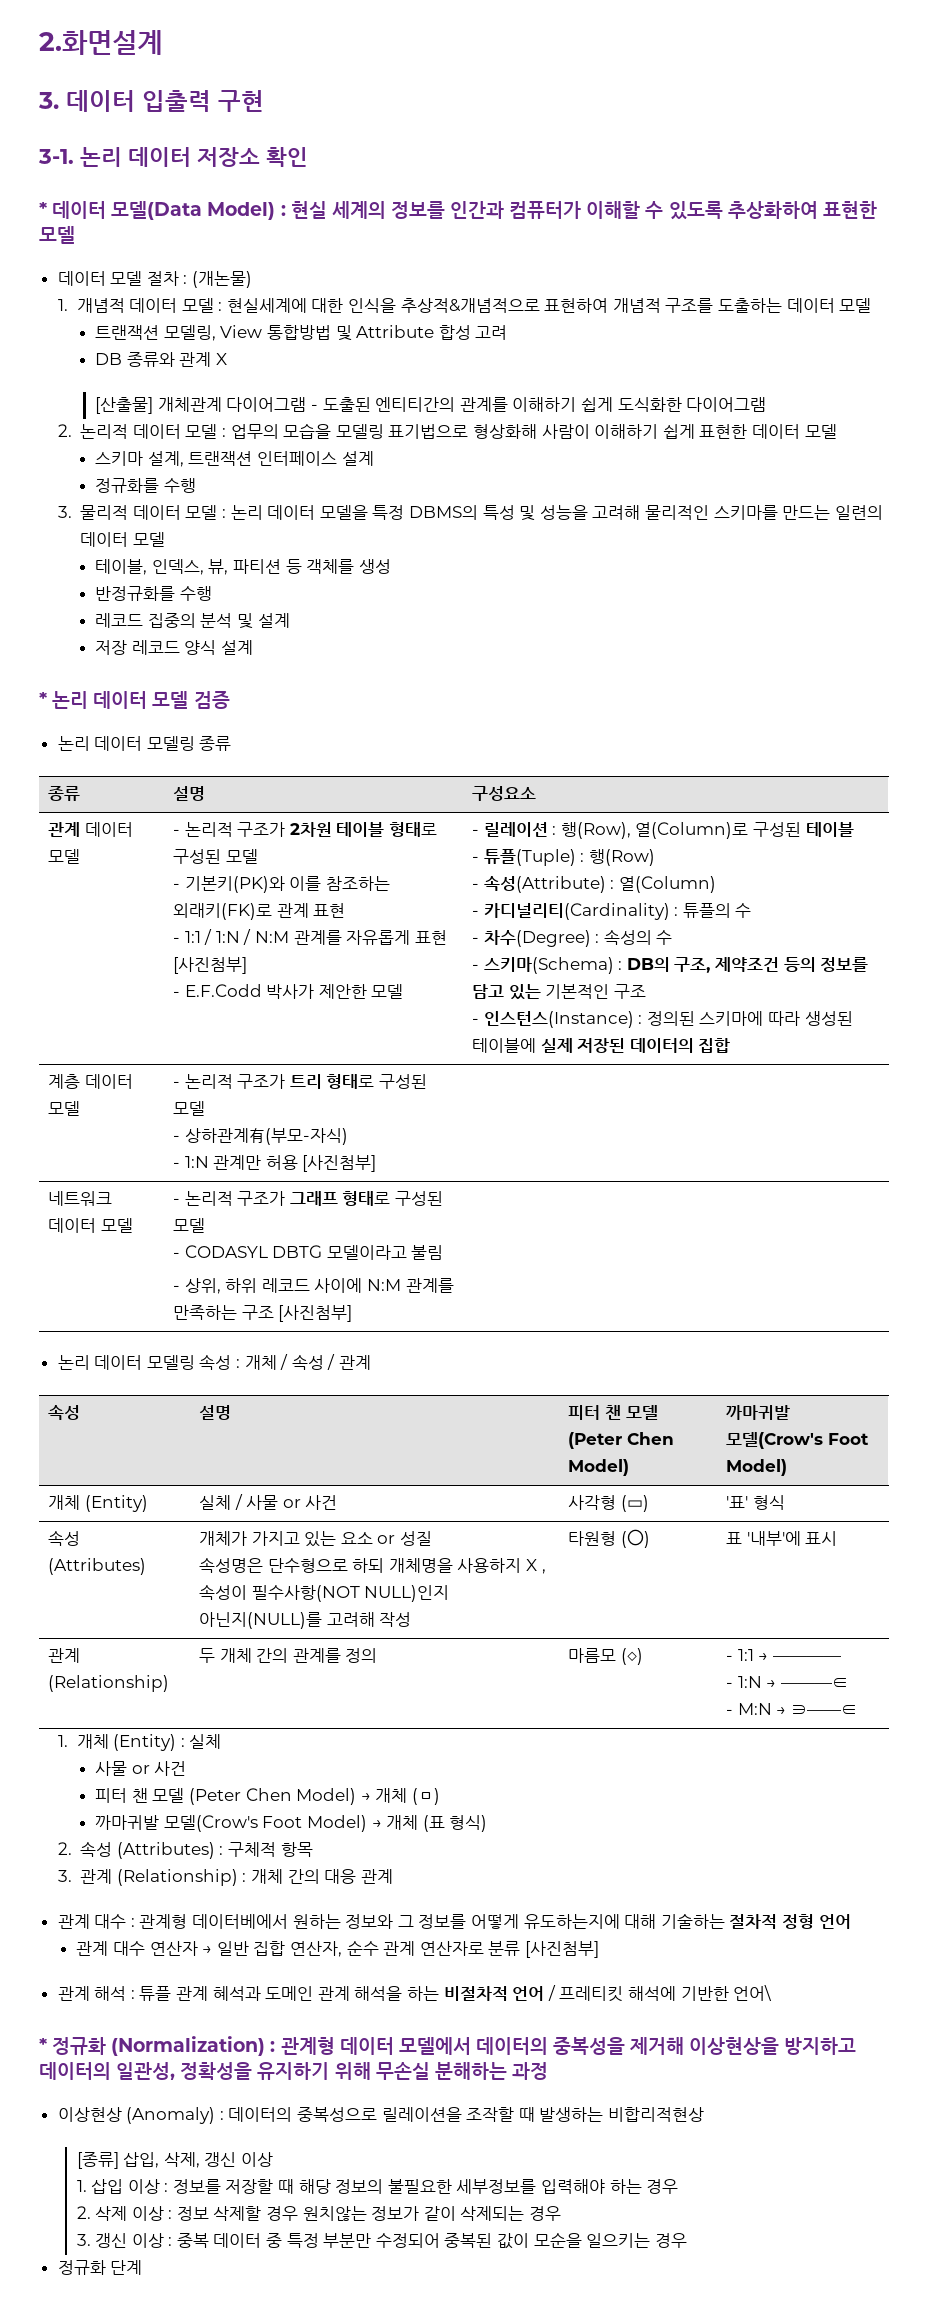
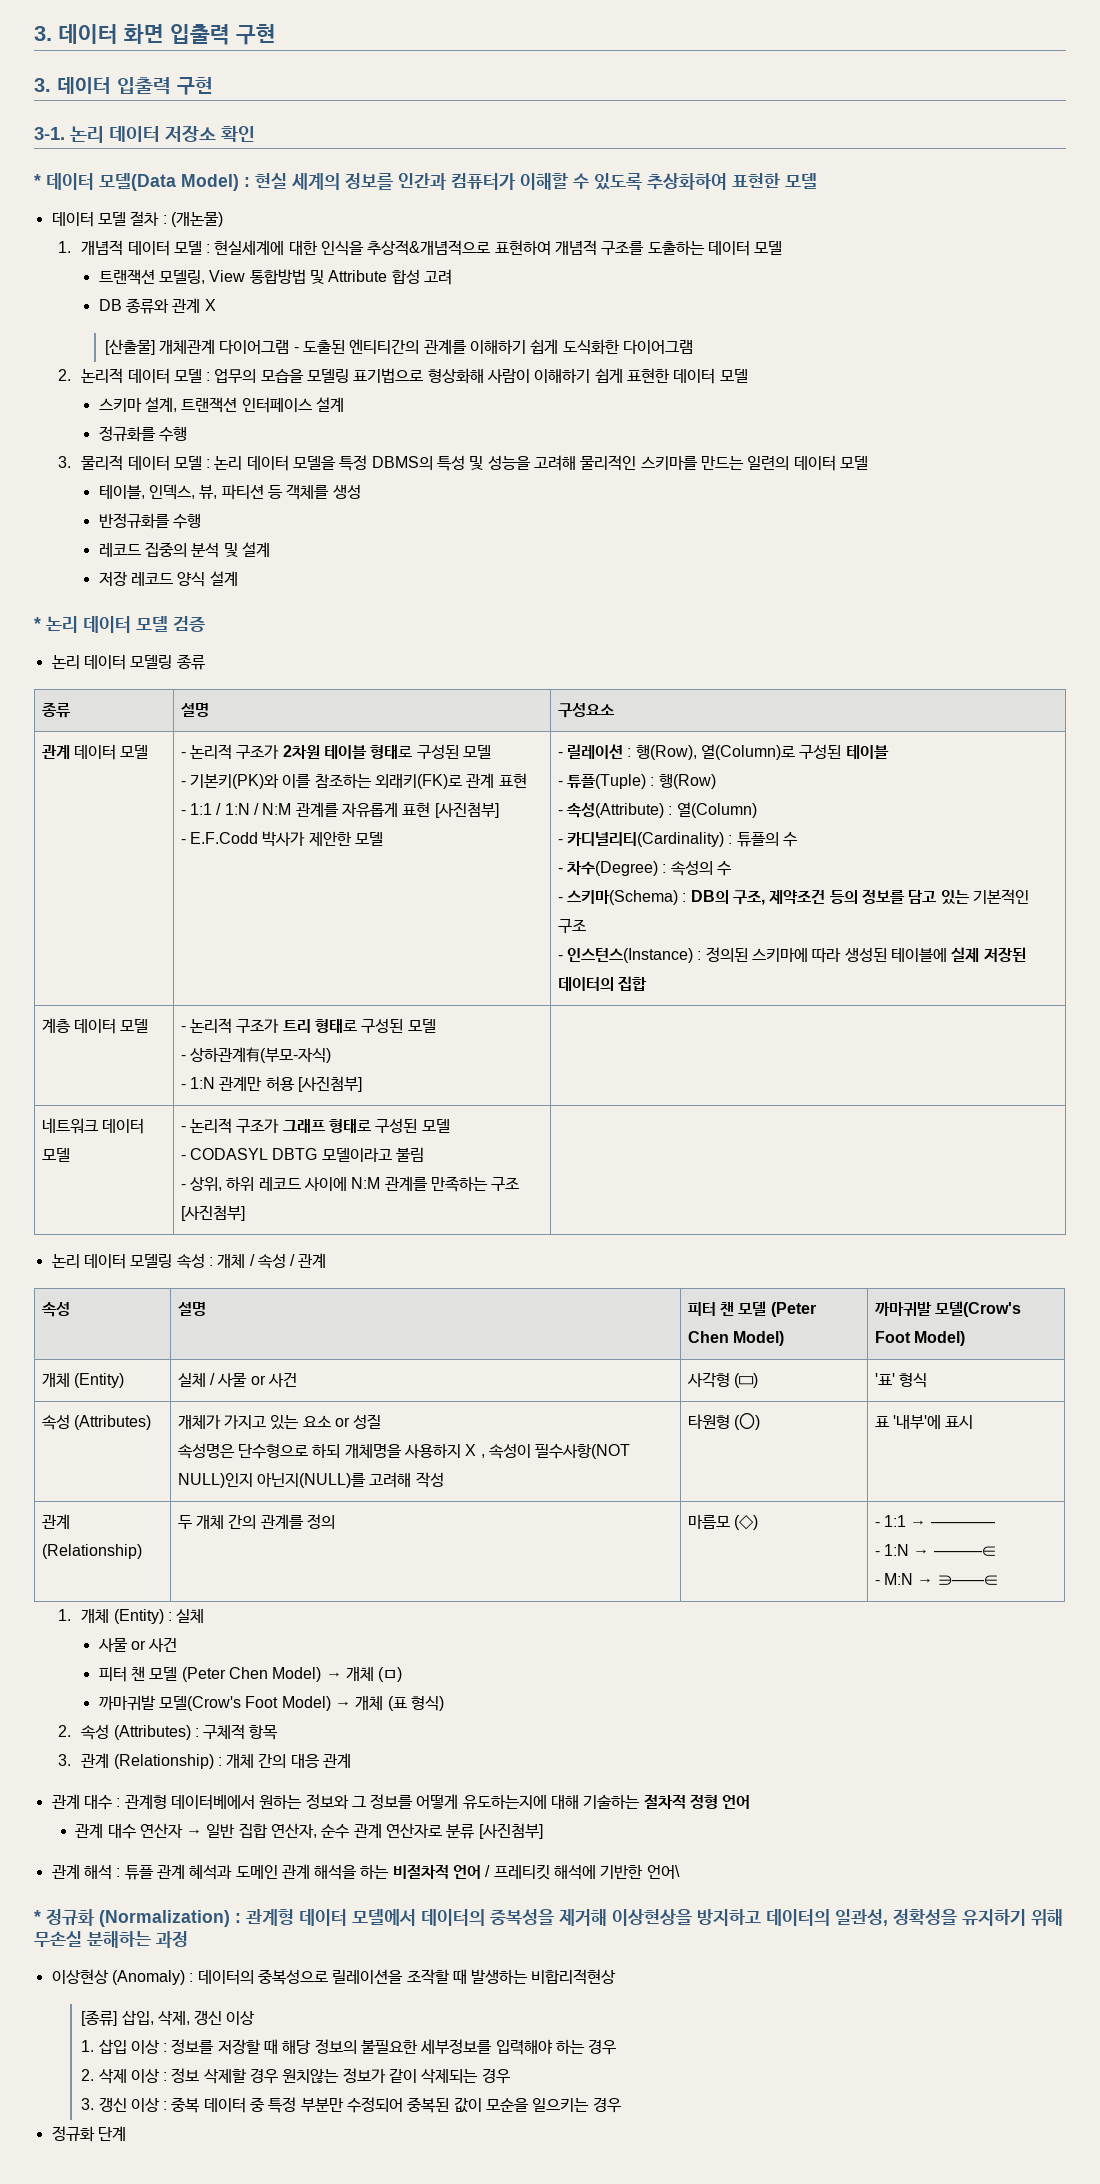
[39,30,162,55] 2.화면설계 -> [34,24,276,45] 3. 데이터 화면 입출력 구현

